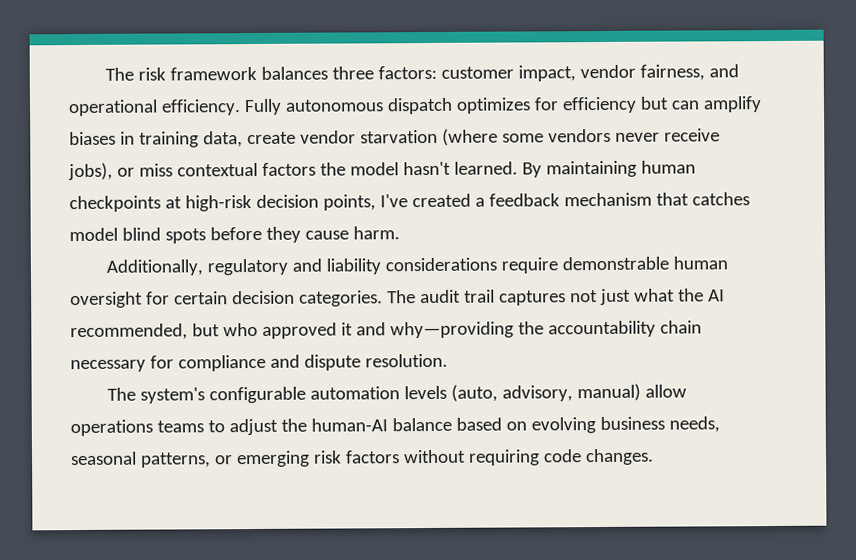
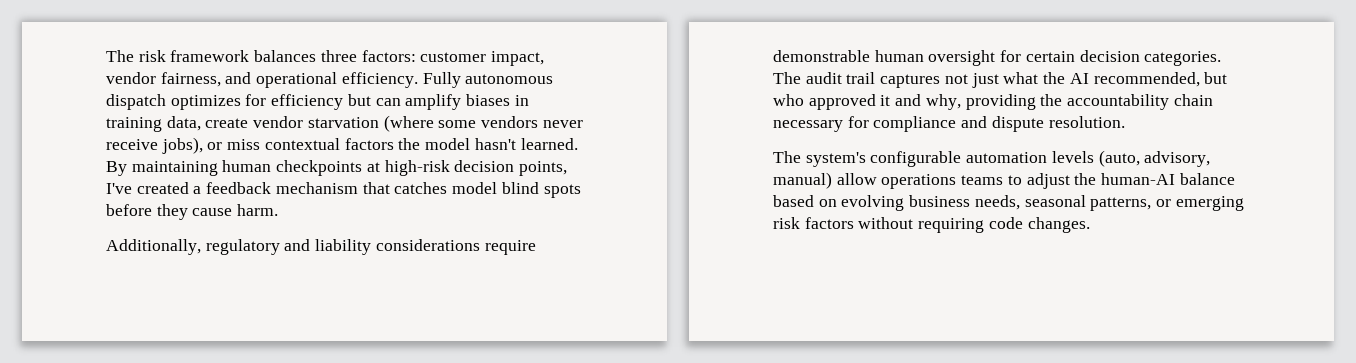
[389,321,514,339] why—providing -> [925,94,1036,110] why, providing

